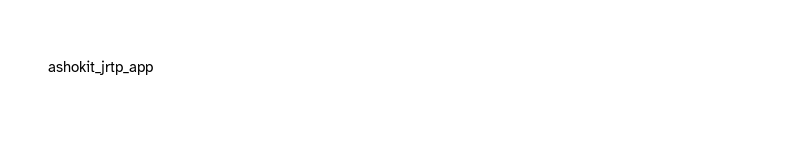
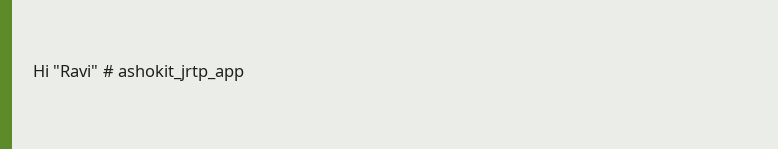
(48, 67) none -> [33,65,114,77] Hi "Ravi" #

